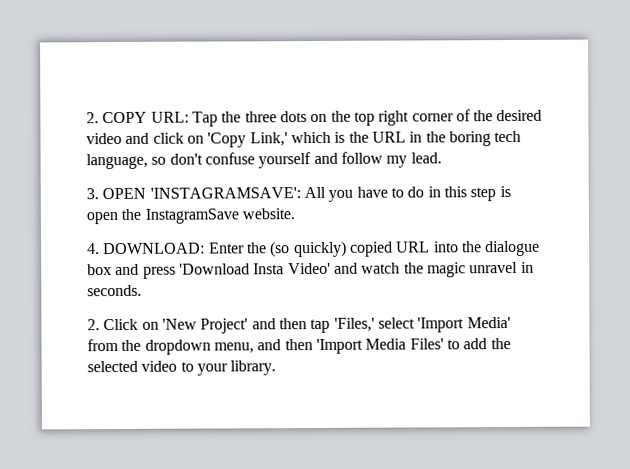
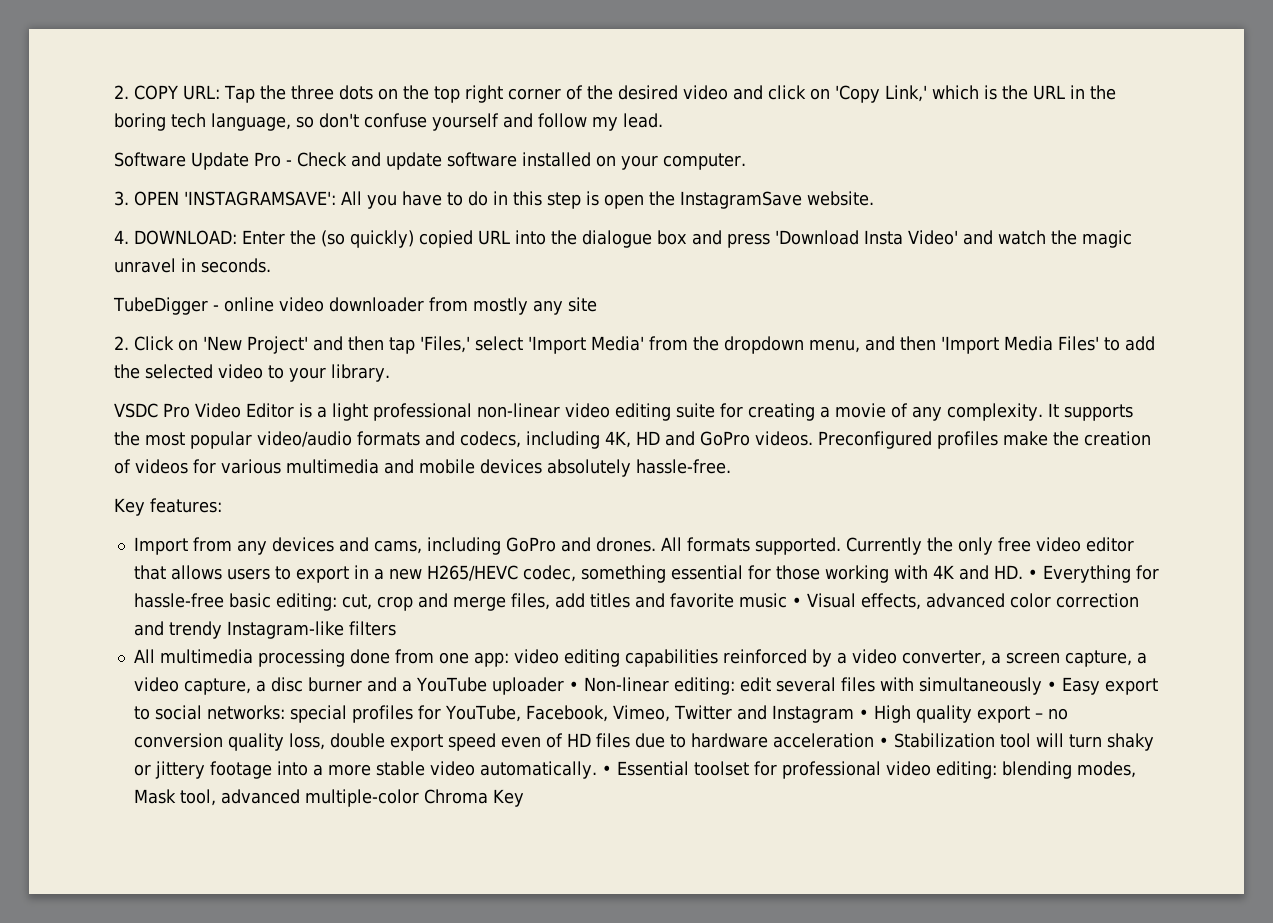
(442, 158) none -> [114,152,746,170] // Software Update Pro - Check and update software installed on your computer.
(142, 290) none -> [113,297,597,315] // TubeDigger - online video downloader from mostly any site
(277, 368) none -> [114,403,1133,421] [114,431,1151,449] [114,459,731,477] [114,498,222,516] [133,537,1134,555] [133,565,1159,583] [133,593,1139,611] [133,621,396,639] [133,649,1147,667] [133,677,1158,695] [133,705,1068,723] [133,733,1154,751] [133,761,1136,779] [133,789,524,807] // VSDC Pro Video Editor is a light professional non-linear video editing suite for creating a movie of any complexity. It supports the most popular video/audio formats and codecs, including 4K, HD and GoPro videos. Preconfigured profiles make the creation of videos for various multimedia and mobile devices absolutely hassle-free. // Key features: // Import from any devices and cams, including GoPro and drones. All formats supported. Сurrently the only free video editor that allows users to export in a new H265/HEVC codec, something essential for those working with 4K and HD. • Everything for hassle-free basic editing: cut, crop and merge files, add titles and favorite music • Visual effects, advanced color correction and trendy Instagram-like filters // All multimedia processing done from one app: video editing capabilities reinforced by a video converter, a screen capture, a video capture, a disc burner and a YouTube uploader • Non-linear editing: edit several files with simultaneously • Easy export to social networks: special profiles for YouTube, Facebook, Vimeo, Twitter and Instagram • High quality export – no conversion quality loss, double export speed even of HD files due to hardware acceleration • Stabilization tool will turn shaky or jittery footage into a more stable video automatically. • Essential toolset for professional video editing: blending modes, Mask tool, advanced multiple-color Chroma Key

